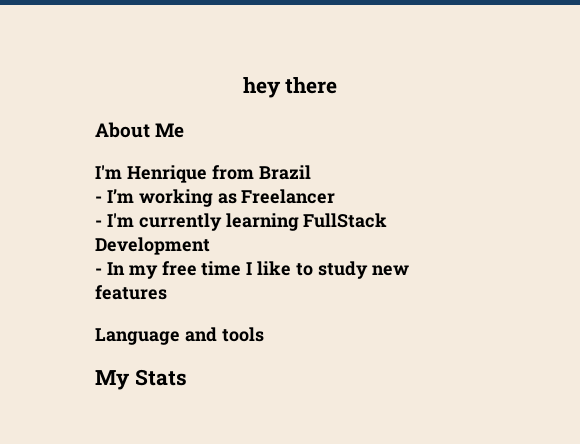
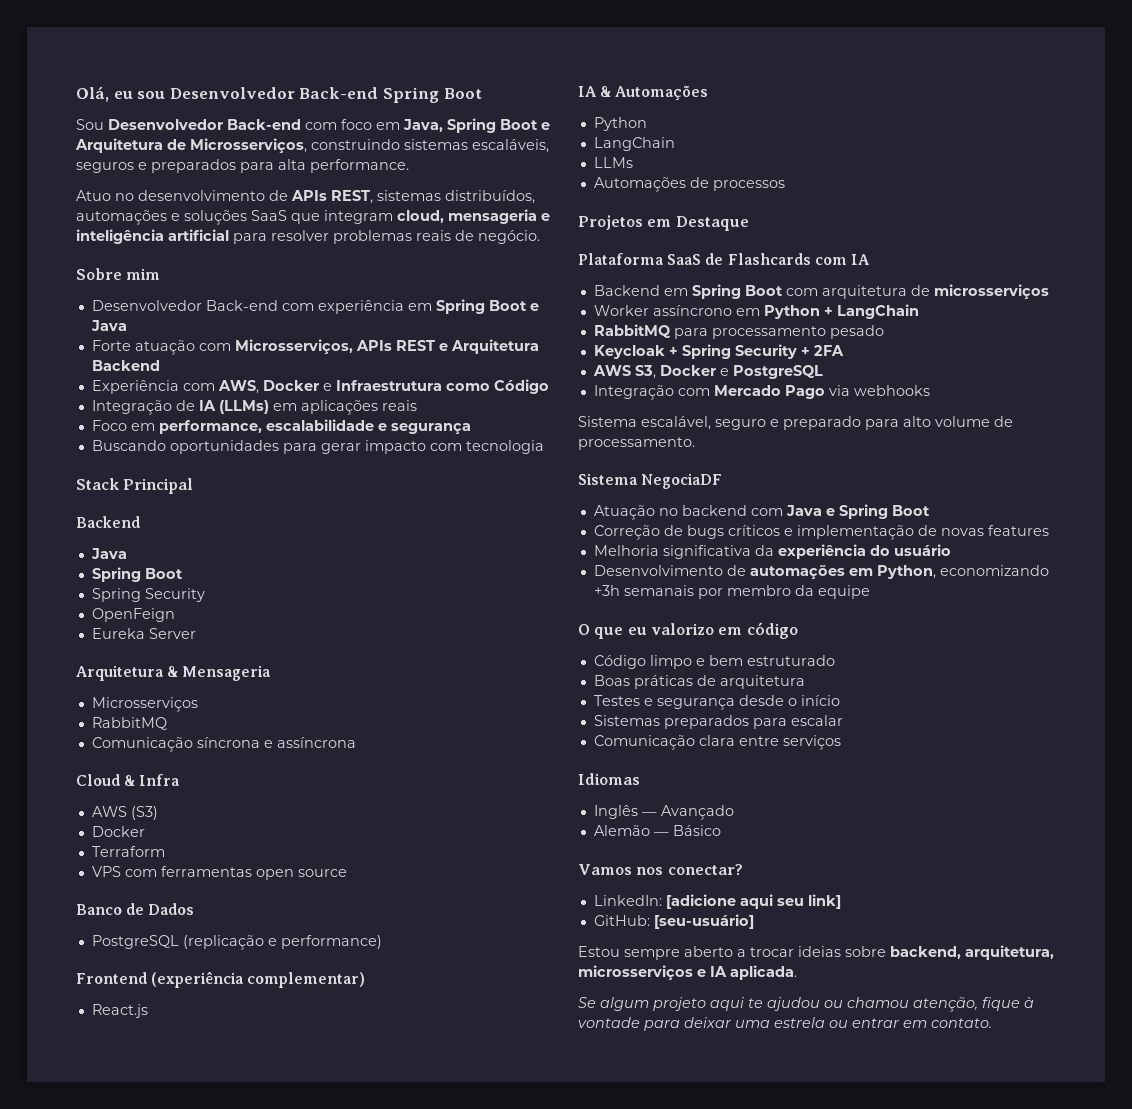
[242,77,338,98] [95,122,185,138] [95,165,311,183] [95,189,336,207] [95,213,388,231] [95,237,210,255] [95,261,409,279] [95,285,167,300] [95,327,264,345] [95,369,187,390] hey there // About Me // I'm Henrique from Brazil // - I’m working as Freelancer // - I'm currently learning FullStack Development // - In my free time I like to study new features // Language and tools // My Stats -> [76,86,482,103] [76,118,550,133] [75,138,549,154] [76,159,409,173] [76,190,535,204] [76,209,550,225] [76,229,540,244] [76,268,161,280] [91,299,539,314] [90,320,127,331] [91,339,539,355] [91,360,160,371] [91,379,549,394] [91,400,417,415] [91,419,471,435] [91,440,544,454] [76,478,194,494] [76,516,140,528] [90,548,127,559] [91,567,183,582] [91,588,205,602] [91,608,175,622] [91,628,196,639] [76,665,271,681] [91,697,198,712] [91,717,167,730] [91,737,356,752] [76,774,180,786] [91,806,158,820] [91,826,145,837] [91,846,165,857] [91,866,347,880] [76,903,195,915] [91,935,382,950] [76,971,366,988] [91,1004,148,1018] [578,85,709,101] [593,117,647,131] [593,137,675,151] [593,157,633,168] [593,177,785,192] [578,215,749,231] [578,253,870,265] [593,284,1049,300] [593,304,919,319] [593,324,884,339] [593,344,844,359] [592,365,823,379] [593,385,930,400] [578,416,1013,430] [578,437,695,450] [578,473,723,489] [593,504,930,520] [593,525,1049,540] [593,544,951,559] [593,564,1049,580] [593,585,870,599] [578,622,798,639] [593,655,835,669] [593,675,805,689] [593,695,840,710] [593,715,843,729] [593,735,841,750] [578,773,640,785] [593,805,734,820] [593,825,721,836] [578,864,743,875] [593,894,841,909] [593,914,754,929] [578,945,1054,960] [578,965,797,981] [578,997,1034,1012] [578,1017,992,1031] Olá, eu sou Desenvolvedor Back-end Spring Boot // Sou Desenvolvedor Back-end com foco em Java, Spring Boot e Arquitetura de Microsserviços, construindo sistemas escaláveis, seguros e preparados para alta performance. // Atuo no desenvolvimento de APIs REST, sistemas distribuídos, automações e soluções SaaS que integram cloud, mensageria e inteligência artificial para resolver problemas reais de negócio. // Sobre mim // Desenvolvedor Back-end com experiência em Spring Boot e Java // Forte atuação com Microsserviços, APIs REST e Arquitetura Backend // Experiência com AWS, Docker e Infraestrutura como Código // Integração de IA (LLMs) em aplicações reais // Foco em performance, escalabilidade e segurança // Buscando oportunidades para gerar impacto com tecnologia // Stack Principal // Backend // Java // Spring Boot // Spring Security // OpenFeign // Eureka Server // Arquitetura & Mensageria // Microsserviços // RabbitMQ // Comunicação síncrona e assíncrona // Cloud & Infra // AWS (S3) // Docker // Terraform // VPS com ferramentas open source // Banco de Dados // PostgreSQL (replicação e performance) // Frontend (experiência complementar) // React.js // IA & Automações // Python // LangChain // LLMs // Automações de processos // Projetos em Destaque // Plataforma SaaS de Flashcards com IA // Backend em Spring Boot com arquitetura de microsserviços // Worker assíncrono em Python + LangChain // RabbitMQ para processamento pesado // Keycloak + Spring Security + 2FA // AWS S3, Docker e PostgreSQL // Integração com Mercado Pago via webhooks // Sistema escalável, seguro e preparado para alto volume de processamento. // Sistema NegociaDF // Atuação no backend com Java e Spring Boot // Correção de bugs críticos e implementação de novas features // Melhoria significativa da experiência do usuário // Desenvolvimento de automações em Python, economizando +3h semanais por membro da equipe // O que eu valorizo em código // Código limpo e bem estruturado // Boas práticas de arquitetura // Testes e segurança desde o início // Sistemas preparados para escalar // Comunicação clara entre serviços // Idiomas // Inglês — Avançado // Alemão — Básico // Vamos nos conectar? // LinkedIn: [adicione aqui seu link] // GitHub: [seu-usuário] // Estou sempre aberto a trocar ideias sobre backend, arquitetura, microsserviços e IA aplicada. // Se algum projeto aqui te ajudou ou chamou atenção, fique à vontade para deixar uma estrela ou entrar em contato.

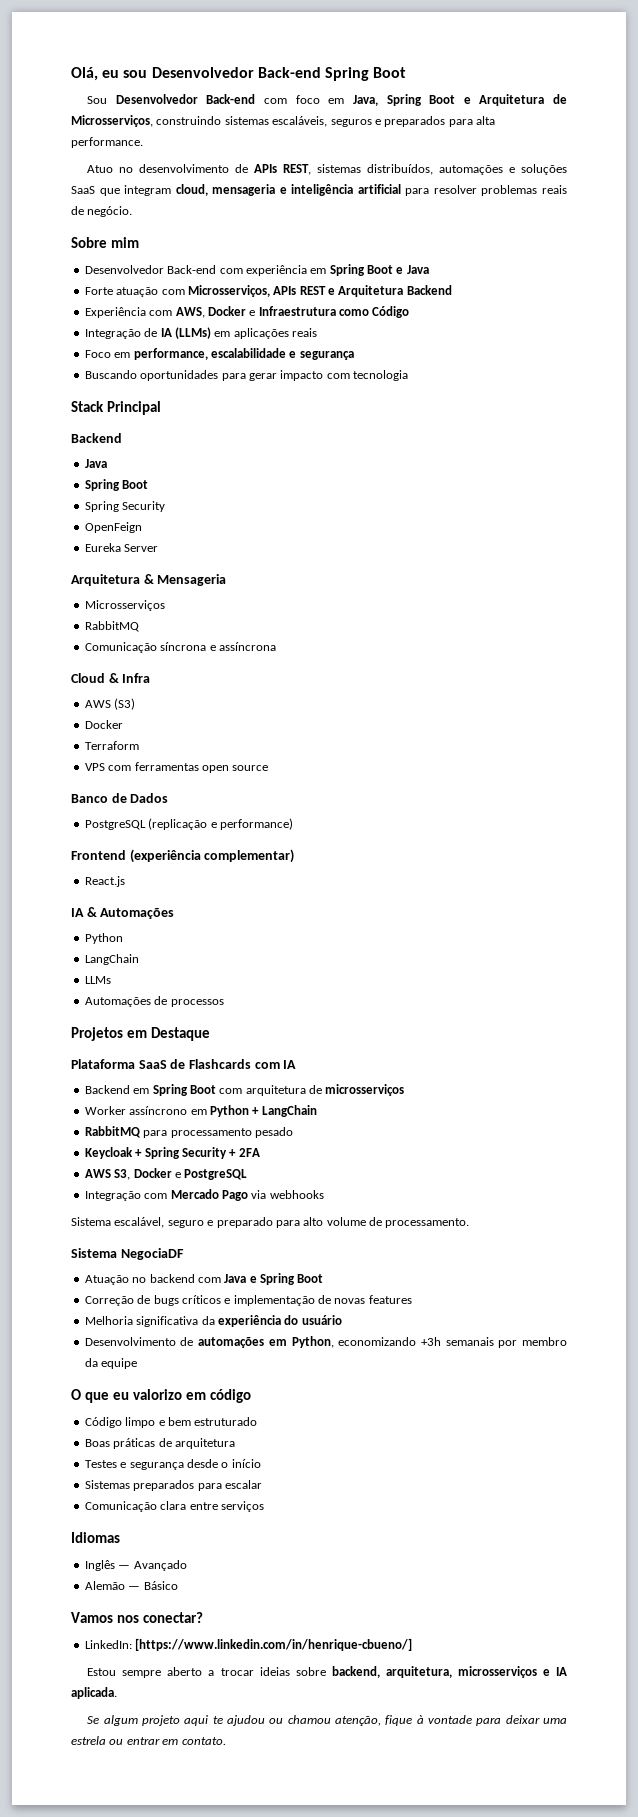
[665,894,841,909] [593,914,754,929] [adicione aqui seu link] // GitHub: [seu-usuário] -> [135,1638,413,1651] [https://www.linkedin.com/in/henrique-cbueno/]

